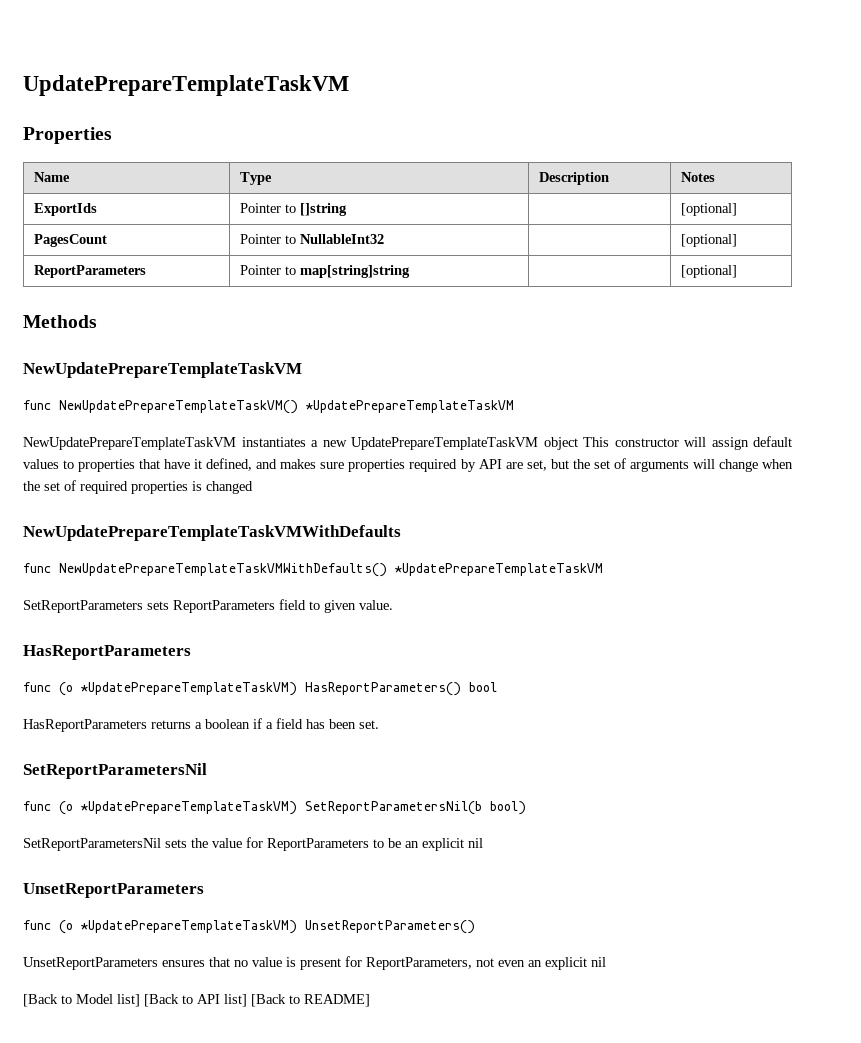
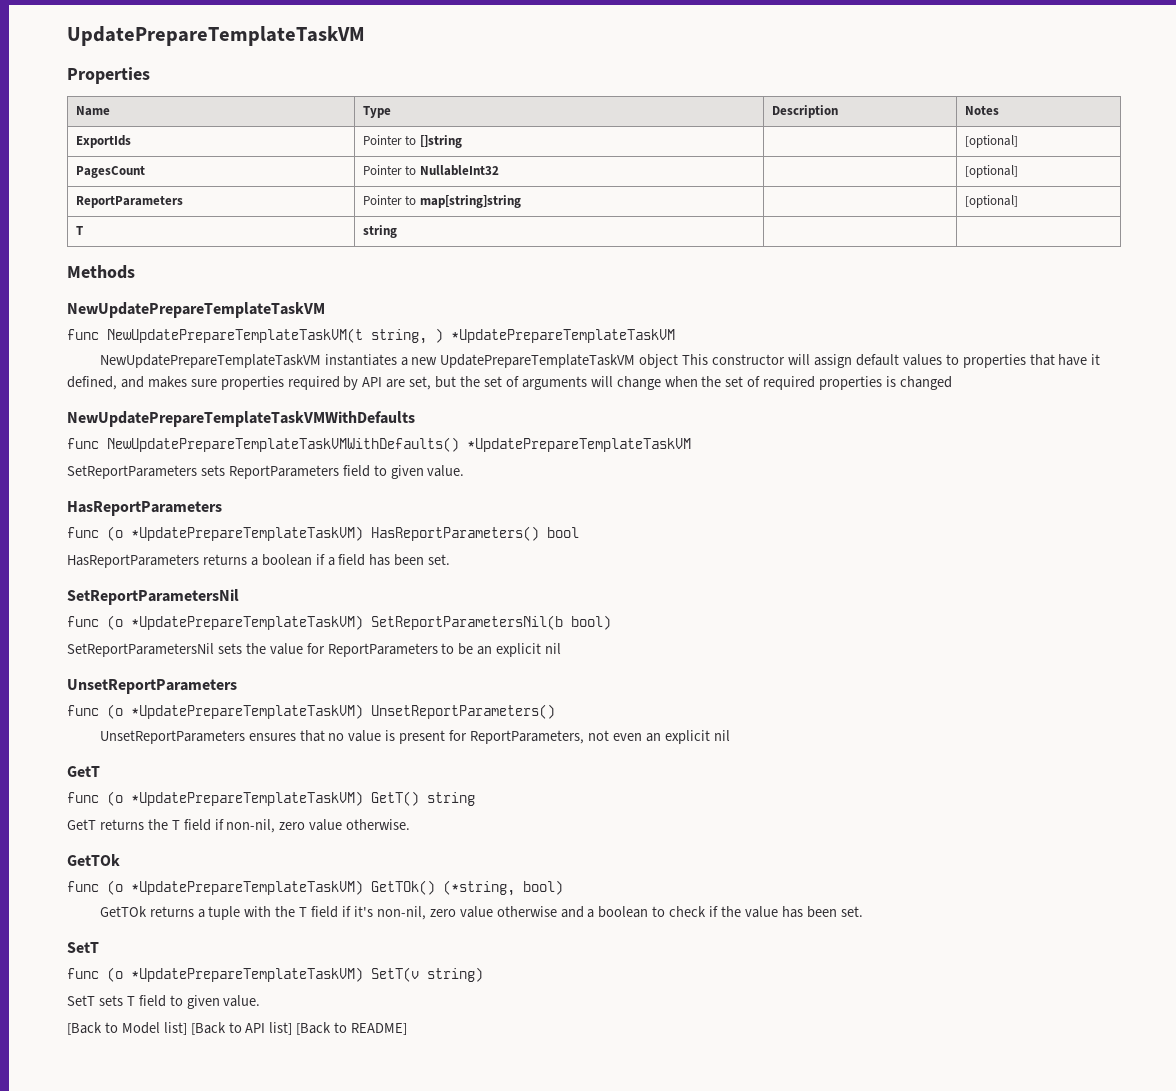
(737, 271) none -> [75,226,83,235] [362,225,397,238] // T | string | |
[59,400,298,414] NewUpdatePrepareTemplateTaskVM() -> [107,328,443,344] NewUpdatePrepareTemplateTaskVM(t string, )
(606, 962) none -> [67,766,100,777] [67,791,475,806] [67,819,411,833] [67,854,120,866] [67,880,563,896] [99,906,863,920] [67,942,99,953] [67,967,483,982] [67,995,261,1009] // GetT // func (o *UpdatePrepareTemplateTaskVM) GetT() string // GetT returns the T field if non-nil, zero value otherwise. // GetTOk // func (o *UpdatePrepareTemplateTaskVM) GetTOk() (*string, bool) // GetTOk returns a tuple with the T field if it's non-nil, zero value otherwise and a boolean to check if the value has been set. // SetT // func (o *UpdatePrepareTemplateTaskVM) SetT(v string) // SetT sets T field to given value.

